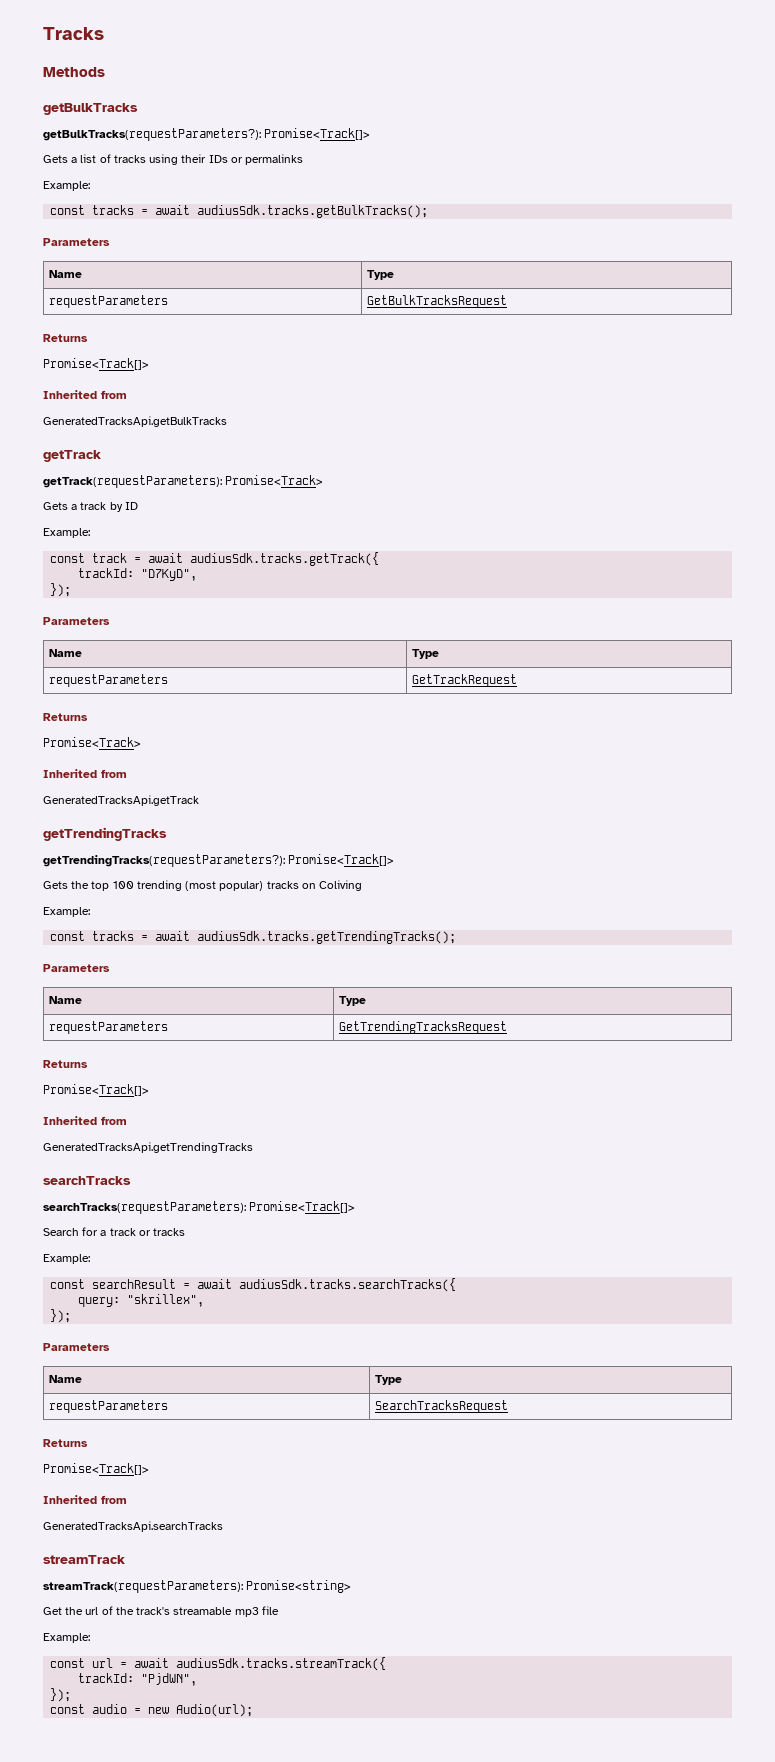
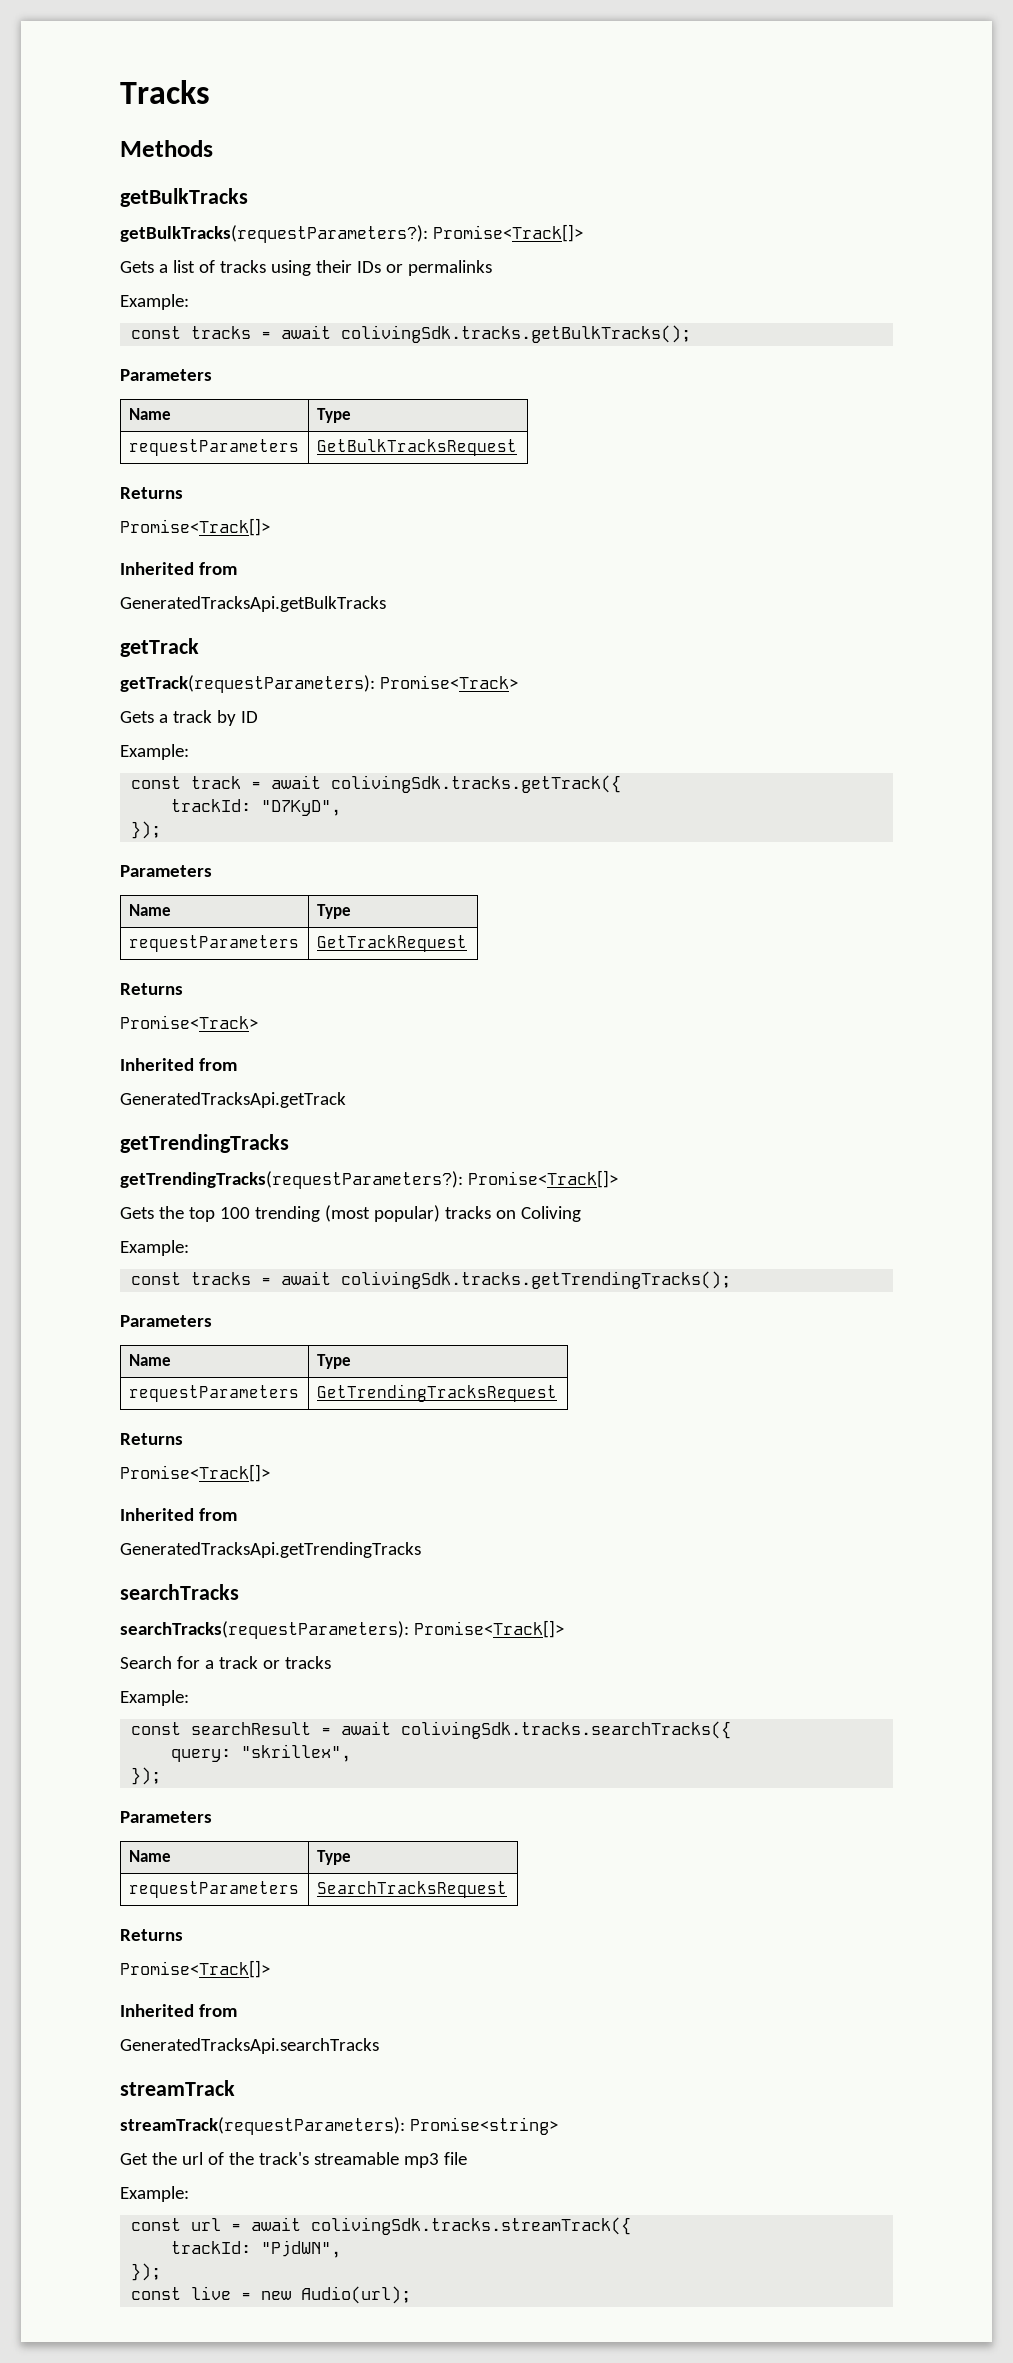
[197,205,429,218] audiusSdk.tracks.getBulkTracks(); -> [341,325,692,343] colivingSdk.tracks.getBulkTracks();
[190,552,380,566] audiusSdk.tracks.getTrack({ -> [331,775,622,793] colivingSdk.tracks.getTrack({
[197,931,457,944] audiusSdk.tracks.getTrendingTracks(); -> [341,1271,732,1289] colivingSdk.tracks.getTrendingTracks();
[239,1278,457,1292] audiusSdk.tracks.searchTracks({ -> [401,1721,732,1739] colivingSdk.tracks.searchTracks({
[176,1657,387,1671] audiusSdk.tracks.streamTrack({ -> [311,2217,632,2235] colivingSdk.tracks.streamTrack({
[92,1704,128,1714] audio -> [191,2286,232,2300] live

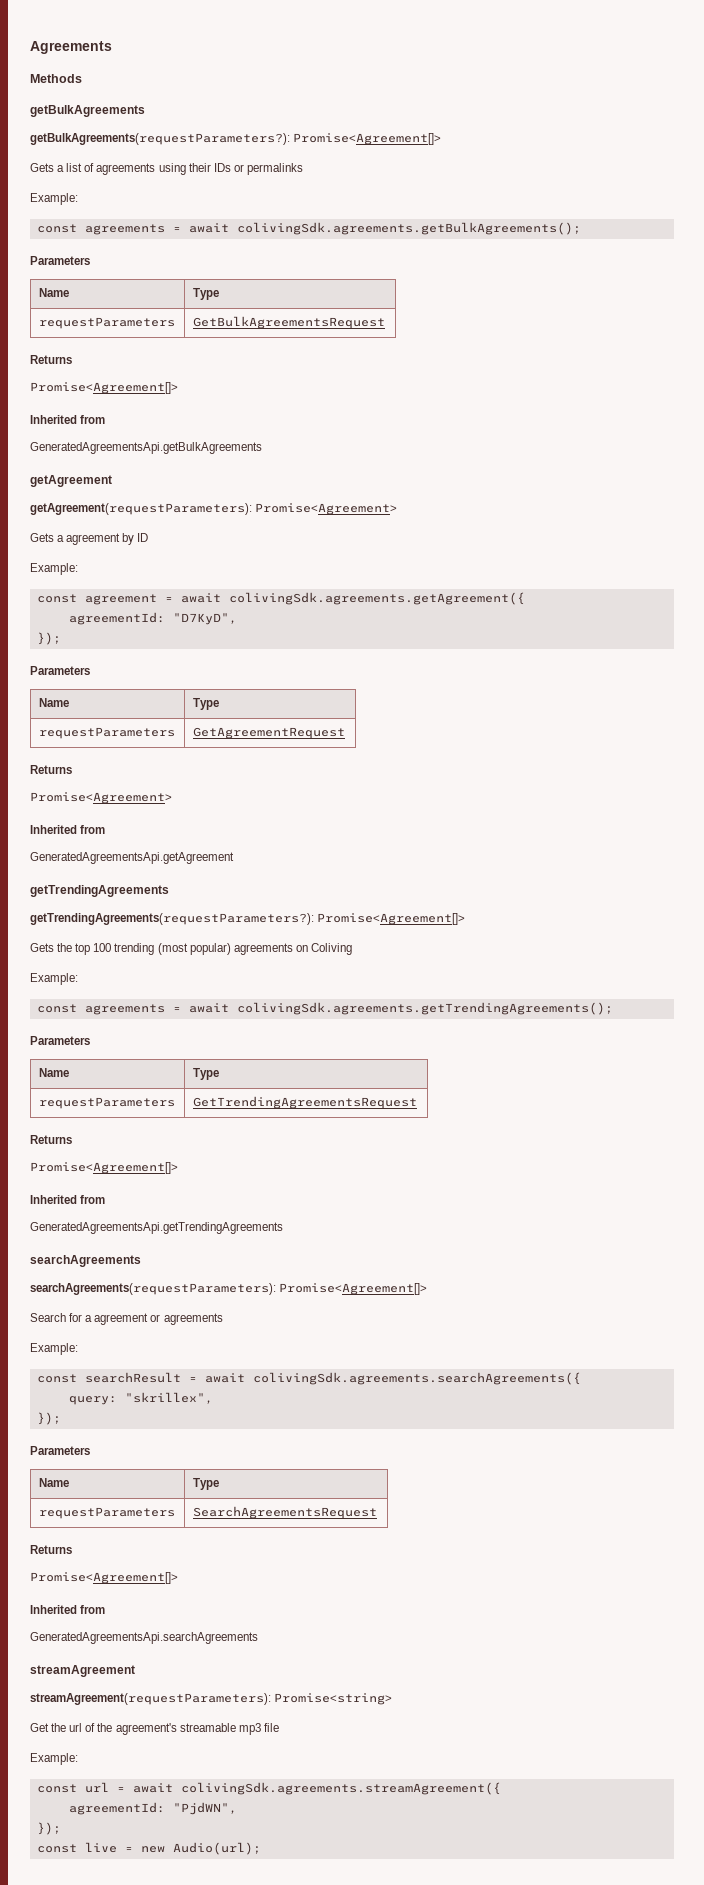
[120,80,210,104] Tracks -> [30,41,112,54] Agreements
[120,188,248,207] [120,224,583,243] getBulkTracks // getBulkTracks(requestParameters?): Promise<Track[]> -> [30,105,145,117] [30,133,442,145] getBulkAgreements // getBulkAgreements(requestParameters?): Promise<Agreement[]>
[219,260,266,273] tracks -> [96,163,156,175] agreements
[191,325,692,343] [120,369,212,381] [128,408,171,420] [316,408,351,423] [128,439,299,456] [316,439,517,456] [120,487,183,499] [120,518,270,536] [120,562,237,575] [120,596,386,612] [120,638,199,657] [120,675,518,693] [120,710,212,723] tracks = await colivingSdk.tracks.getBulkTracks(); // Parameters // Name | Type // requestParameters | GetBulkTracksRequest // Returns // Promise<Track[]> // Inherited from // GeneratedTracksApi.getBulkTracks // getTrack // getTrack(requestParameters): Promise<Track> // Gets a track -> [84,222,581,235] [30,256,90,265] [38,288,69,297] [192,288,219,300] [38,317,175,329] [192,316,385,329] [30,355,72,364] [30,382,178,394] [30,415,106,424] [30,442,262,454] [30,475,112,487] [30,503,398,515] [30,533,121,545] agreements = await colivingSdk.agreements.getBulkAgreements(); // Parameters // Name | Type // requestParameters | GetBulkAgreementsRequest // Returns // Promise<Agreement[]> // Inherited from // GeneratedAgreementsApi.getBulkAgreements // getAgreement // getAgreement(requestParameters): Promise<Agreement> // Gets a agreement
[191,775,622,793] [171,799,252,812] track = await colivingSdk.tracks.getTrack({ // trackId: -> [84,592,525,605] [68,612,165,625] agreement = await colivingSdk.agreements.getAgreement({ // agreementId:
[316,935,467,952] [120,983,183,995] [120,1015,258,1029] [120,1058,237,1071] [120,1092,346,1108] [120,1134,289,1153] [120,1170,618,1189] GetTrackRequest // Returns // Promise<Track> // Inherited from // GeneratedTracksApi.getTrack // getTrendingTracks // getTrendingTracks(requestParameters?): Promise<Track[]> -> [192,727,345,739] [30,765,72,774] [30,792,172,804] [30,825,106,834] [30,852,234,864] [30,885,169,897] [30,913,466,925] GetAgreementRequest // Returns // Promise<Agreement> // Inherited from // GeneratedAgreementsApi.getAgreement // getTrendingAgreements // getTrendingAgreements(requestParameters?): Promise<Agreement[]>
[444,1206,491,1219] tracks -> [233,943,293,955] agreements
[191,1271,732,1289] [120,1315,212,1327] [128,1354,171,1366] [316,1354,351,1369] [128,1385,299,1402] [316,1384,557,1402] [120,1433,183,1445] [120,1464,270,1482] [120,1508,237,1521] [120,1542,421,1558] [120,1584,239,1600] [120,1620,564,1639] tracks = await colivingSdk.tracks.getTrendingTracks(); // Parameters // Name | Type // requestParameters | GetTrendingTracksRequest // Returns // Promise<Track[]> // Inherited from // GeneratedTracksApi.getTrendingTracks // searchTracks // searchTracks(requestParameters): Promise<Track[]> -> [84,1002,613,1015] [30,1036,90,1045] [38,1068,69,1077] [192,1068,219,1080] [38,1097,175,1109] [192,1096,417,1109] [30,1135,72,1144] [30,1162,178,1174] [30,1195,106,1204] [30,1222,283,1234] [30,1255,141,1267] [30,1283,428,1295] agreements = await colivingSdk.agreements.getTrendingAgreements(); // Parameters // Name | Type // requestParameters | GetTrendingAgreementsRequest // Returns // Promise<Agreement[]> // Inherited from // GeneratedAgreementsApi.getTrendingAgreements // searchAgreements // searchAgreements(requestParameters): Promise<Agreement[]>
[218,1656,331,1669] track or tracks -> [94,1313,223,1325] agreement or agreements
[401,1721,732,1739] colivingSdk.tracks.searchTracks({ -> [252,1372,581,1385] colivingSdk.agreements.searchAgreements({
[316,1881,507,1898] [120,1929,183,1941] [120,1960,270,1978] [120,2004,237,2017] [120,2038,379,2054] [120,2080,235,2096] [120,2117,405,2135] SearchTracksRequest // Returns // Promise<Track[]> // Inherited from // GeneratedTracksApi.searchTracks // streamTrack // streamTrack(requestParameters): -> [192,1506,377,1519] [30,1545,72,1554] [30,1572,178,1584] [30,1605,106,1614] [30,1632,258,1644] [30,1665,135,1677] [30,1693,271,1705] SearchAgreementsRequest // Returns // Promise<Agreement[]> // Inherited from // GeneratedAgreementsApi.searchAgreements // streamAgreement // streamAgreement(requestParameters):
[258,2152,309,2165] track's -> [115,1723,177,1735] agreement's
[311,2217,632,2235] [171,2241,252,2254] colivingSdk.tracks.streamTrack({ // trackId: -> [180,1782,501,1795] [68,1802,165,1815] colivingSdk.agreements.streamAgreement({ // agreementId:

